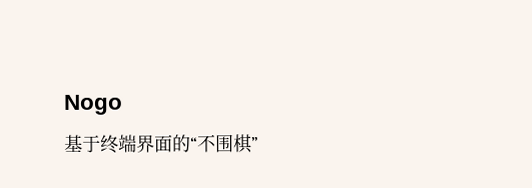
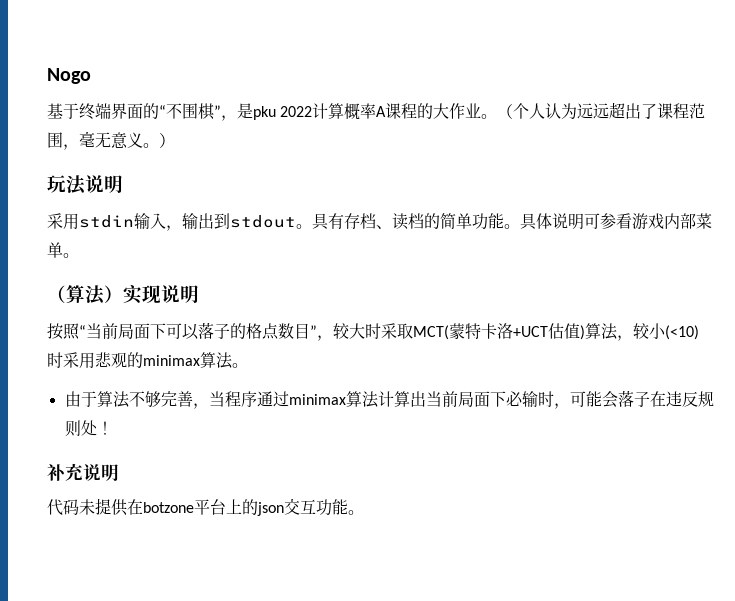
(259, 144) none -> [221,102,706,121] [47,131,175,150] [47,175,123,195] [47,213,712,231] [47,242,79,258] [47,285,199,305] [47,322,699,341] [47,352,248,369] [64,390,714,409] [64,420,113,437] [47,463,119,481] [47,498,364,516] ，是pku 2022计算概率A课程的大作业。（个人认为远远超出了课程范围，毫无意义。） // 玩法说明 // 采用stdin输入，输出到stdout。具有存档、读档的简单功能。具体说明可参看游戏内部菜单。 // （算法）实现说明 // 按照“当前局面下可以落子的格点数目”，较大时采取MCT(蒙特卡洛+UCT估值)算法，较小(<10)时采用悲观的minimax算法。 // 由于算法不够完善，当程序通过minimax算法计算出当前局面下必输时，可能会落子在违反规则处！ // 补充说明 // 代码未提供在botzone平台上的json交互功能。

